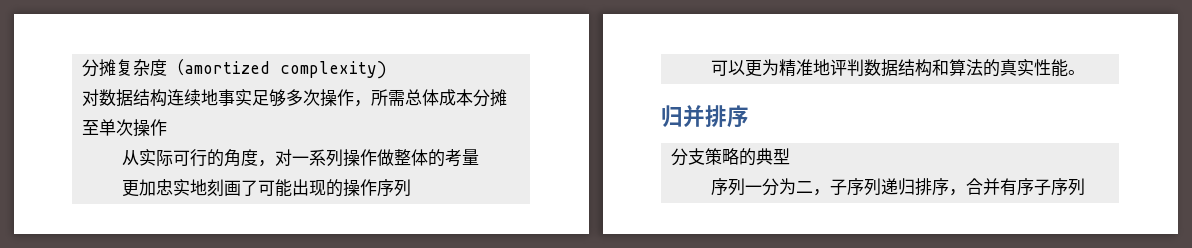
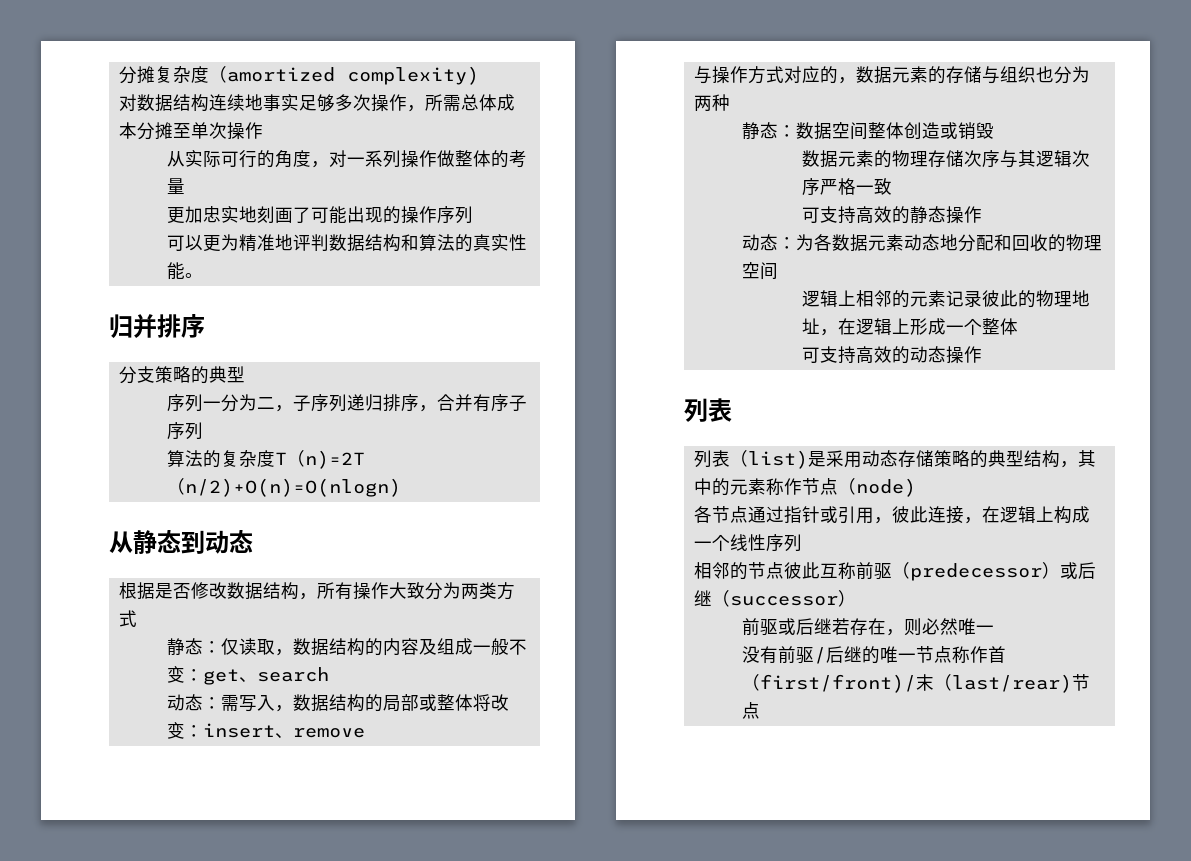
(1086, 187) none -> [167,450,366,469] [167,478,402,497] [109,530,253,555] [119,582,516,600] [119,610,138,627] [167,638,528,656] [167,666,330,685] [167,694,510,712] [167,722,366,739] [694,66,1091,84] [694,94,731,111] [742,122,995,140] [802,150,1091,168] [802,178,893,196] [802,206,983,224] [742,234,1103,252] [742,262,779,280] [802,290,1091,308] [802,318,1019,336] [802,346,983,364] [684,398,732,422] [694,450,1097,469] [694,478,917,497] [694,506,1091,524] [694,534,803,552] [694,562,1097,581] [694,590,857,607] [742,618,995,636] [742,646,1007,664] [742,674,1091,693] [742,702,761,719] // 算法的复杂度T（n)=2T（n/2)+O(n)=O(nlogn) // 从静态到动态 // 根据是否修改数据结构，所有操作大致分为两类方式 // 静态：仅读取，数据结构的内容及组成一般不变：get、search // 动态：需写入，数据结构的局部或整体将改变：insert、remove // 与操作方式对应的，数据元素的存储与组织也分为两种 // 静态：数据空间整体创造或销毁 // 数据元素的物理存储次序与其逻辑次序严格一致 // 可支持高效的静态操作 // 动态：为各数据元素动态地分配和回收的物理空间 // 逻辑上相邻的元素记录彼此的物理地址，在逻辑上形成一个整体 // 可支持高效的动态操作 // 列表 // 列表（list)是采用动态存储策略的典型结构，其中的元素称作节点（node) // 各节点通过指针或引用，彼此连接，在逻辑上构成一个线性序列 // 相邻的节点彼此互称前驱（predecessor）或后继（successor） // 前驱或后继若存在，则必然唯一 // 没有前驱/后继的唯一节点称作首（first/front)/末（last/rear)节点

